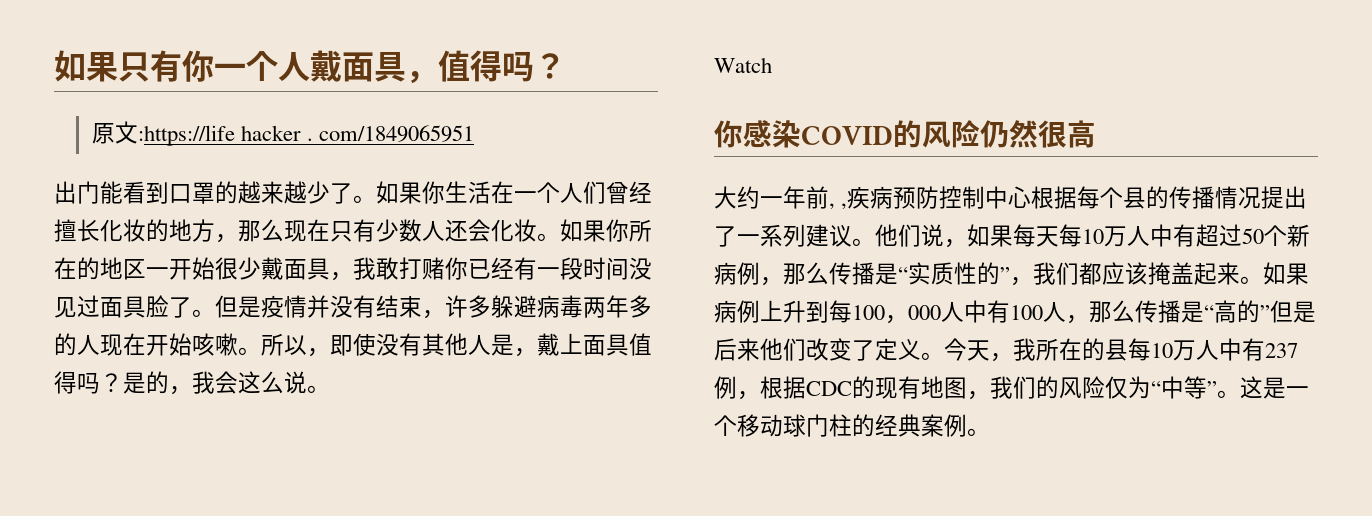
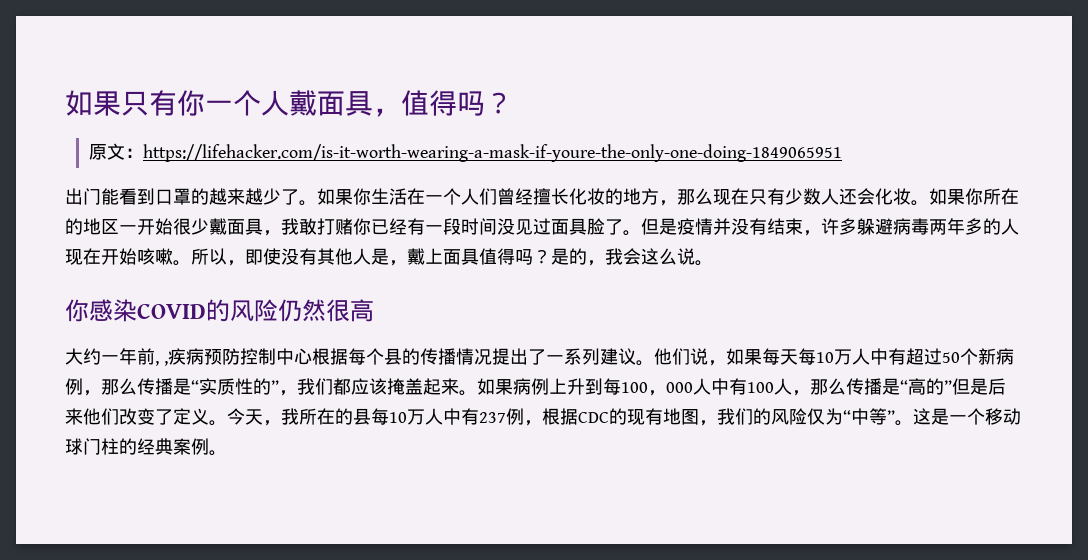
[137,125,474,146] :https://life hacker . com/1849065951 -> [124,144,842,162] ：https://lifehacker.com/is-it-worth-wearing-a-mask-if-youre-the-only-one-doing-1849065951
[714,57,772,73] // Watch -> (713, 263) none

